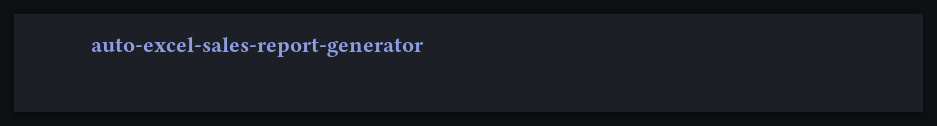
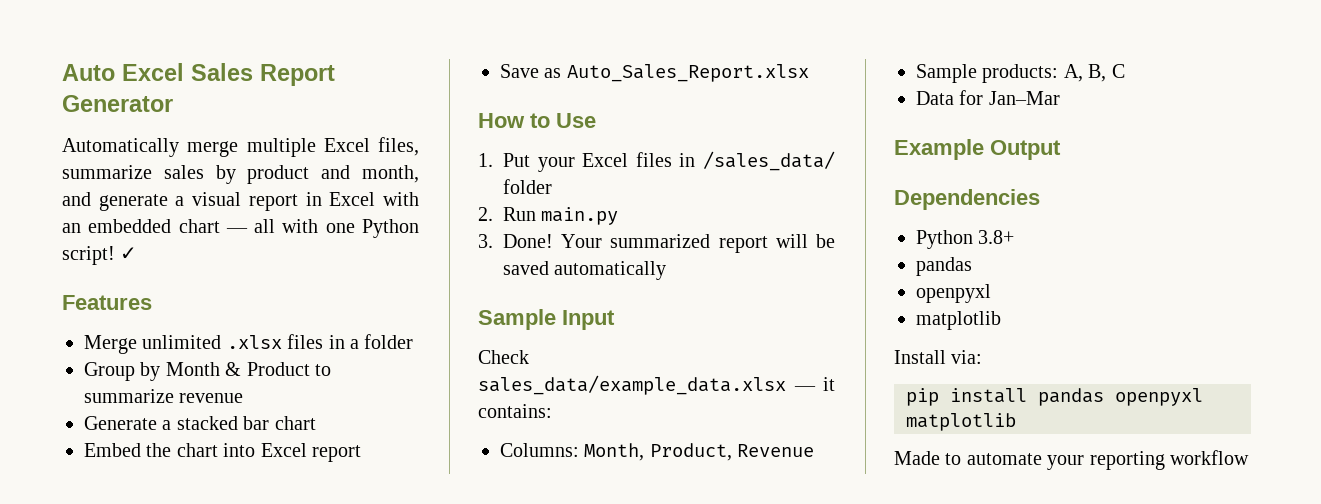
[91,37,424,57] auto-excel-sales-report-generator -> [62,63,335,86] [62,95,173,112] [62,137,419,157] [62,165,420,184] [62,192,419,211] [62,219,419,238] [62,246,138,265] [62,295,152,310] [84,334,414,354] [84,362,331,381] [84,389,244,403] [84,416,316,430] [84,443,361,462] [500,64,809,82] [478,113,596,128] [478,151,835,172] [503,179,552,194] [478,207,619,225] [478,234,835,253] [503,261,667,280] [478,309,615,330] [478,350,529,364] [478,375,835,395] [478,404,552,418] [500,443,815,461] [916,64,1125,83] [916,90,1060,105] [894,139,1061,160] [894,189,1040,210] [916,230,1015,249] [916,257,972,276] [916,284,991,303] [916,311,1001,330] [894,350,983,364] [906,388,1203,406] [906,413,1016,431] [894,450,1249,470] Auto Excel Sales Report Generator // Automatically merge multiple Excel files, summarize sales by product and month, and generate a visual report in Excel with an embedded chart — all with one Python script! ✓ // Features // Merge unlimited .xlsx files in a folder // Group by Month & Product to summarize revenue // Generate a stacked bar chart // Embed the chart into Excel report // Save as Auto_Sales_Report.xlsx // How to Use // 1. Put your Excel files in /sales_data/ folder // 2. Run main.py // 3. Done! Your summarized report will be saved automatically // Sample Input // Check sales_data/example_data.xlsx — it contains: // Columns: Month, Product, Revenue // Sample products: A, B, C // Data for Jan–Mar // Example Output // Dependencies // Python 3.8+ // pandas // openpyxl // matplotlib // Install via: // pip install pandas openpyxl matplotlib // Made to automate your reporting workflow

